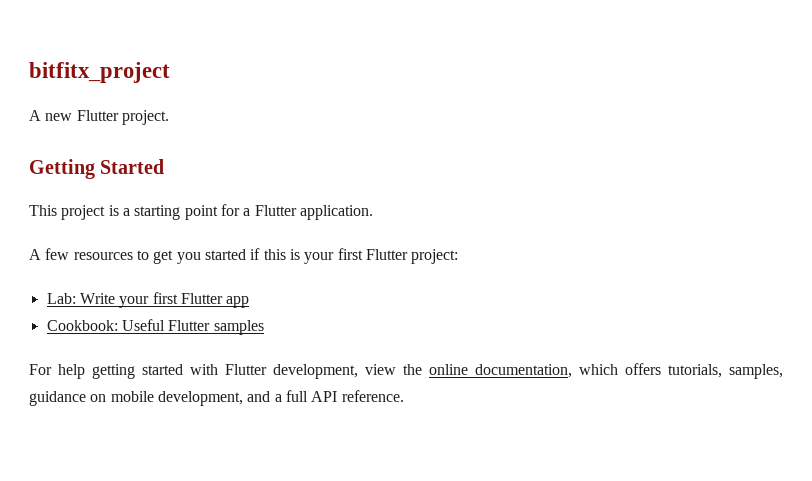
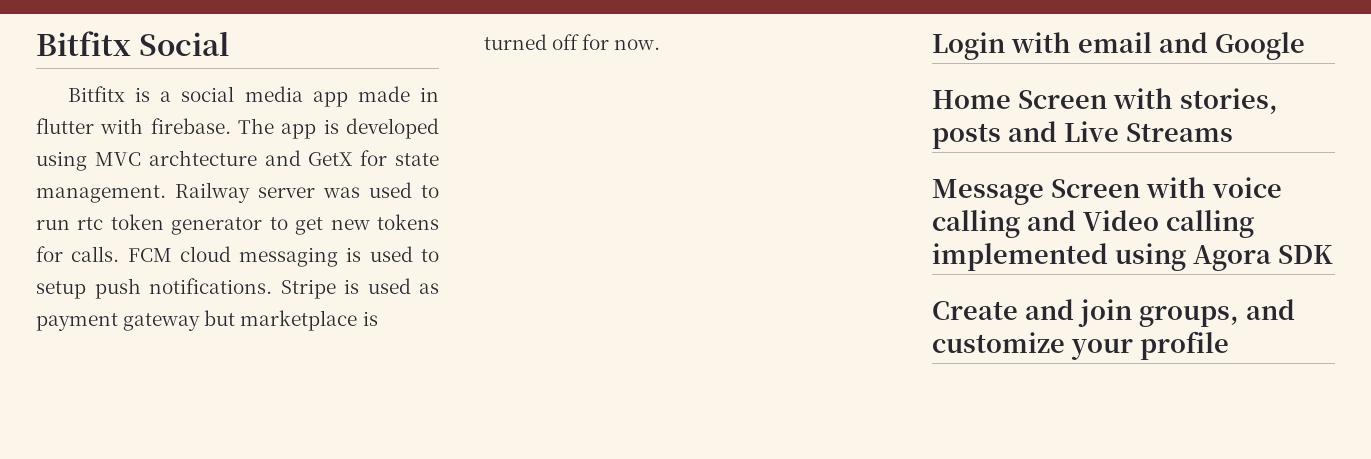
[29,62,170,83] [29,110,169,125] [29,159,165,179] [29,204,373,220] [29,248,459,264] [46,292,250,308] [46,319,264,335] [29,363,783,379] [29,390,404,406] bitfitx_project // A new Flutter project. // Getting Started // This project is a starting point for a Flutter application. // A few resources to get you started if this is your first Flutter project: // Lab: Write your first Flutter app // Cookbook: Useful Flutter samples // For help getting started with Flutter development, view the online documentation, which offers tutorials, samples, guidance on mobile development, and a full API reference. -> [36,31,229,56] [68,86,439,107] [36,118,439,139] [36,150,439,171] [36,182,439,203] [36,214,439,235] [36,246,439,267] [36,278,439,299] [36,310,378,331] [484,34,661,50] [932,32,1305,60] [932,88,1278,114] [932,121,1233,149] [932,177,1282,205] [932,210,1254,238] [932,243,1333,271] [932,299,1295,327] [932,331,1229,360] Bitfitx Social // Bitfitx is a social media app made in flutter with firebase. The app is developed using MVC archtecture and GetX for state management. Railway server was used to run rtc token generator to get new tokens for calls. FCM cloud messaging is used to setup push notifications. Stripe is used as payment gateway but marketplace is turned off for now. // Login with email and Google // Home Screen with stories, posts and Live Streams // Message Screen with voice calling and Video calling implemented using Agora SDK // Create and join groups, and customize your profile

